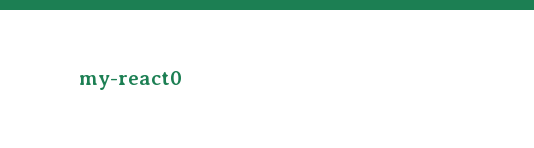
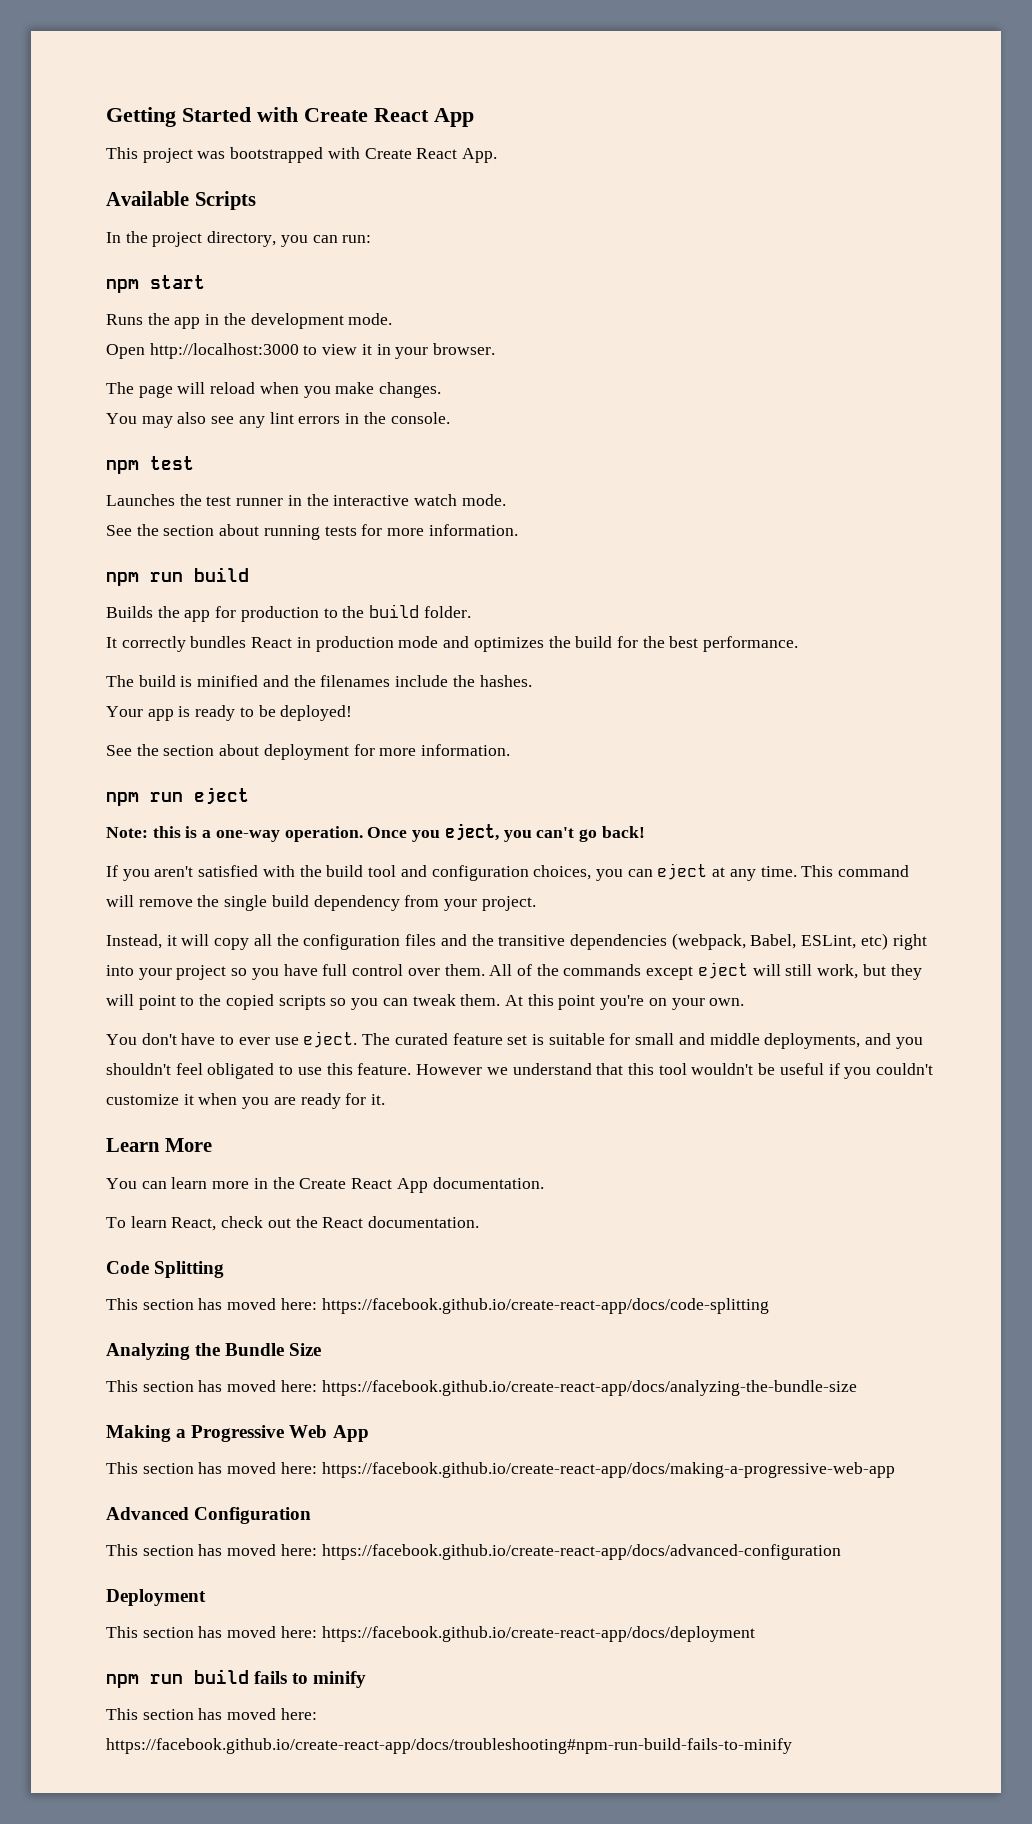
[79,71,182,90] my-react0 -> [106,107,474,127] [106,147,498,163] [106,191,256,210] [106,231,372,247] [106,275,205,293] [106,313,393,329] [106,343,496,359] [106,382,442,398] [106,412,450,428] [106,456,194,474] [106,494,506,506] [106,524,518,540] [106,567,249,586] [106,604,471,622] [106,636,799,652] [106,675,532,687] [106,705,353,721] [106,744,511,760] [106,787,249,806] [106,823,645,842] [106,863,910,881] [106,895,536,911] [106,933,927,950] [106,962,922,980] [106,994,745,1010] [106,1031,923,1049] [106,1063,934,1079] [106,1093,386,1109] [106,1138,212,1152] [106,1177,544,1193] [106,1216,480,1231] [106,1261,225,1278] [106,1298,769,1314] [106,1343,322,1360] [106,1380,857,1396] [106,1425,369,1442] [106,1462,895,1478] [106,1507,312,1524] [106,1544,841,1560] [106,1589,206,1606] [106,1626,755,1642] [106,1669,367,1688] [106,1708,317,1720] [106,1738,792,1754] Getting Started with Create React App // This project was bootstrapped with Create React App. // Available Scripts // In the project directory, you can run: // npm start // Runs the app in the development mode. // Open http://localhost:3000 to view it in your browser. // The page will reload when you make changes. // You may also see any lint errors in the console. // npm test // Launches the test runner in the interactive watch mode. // See the section about running tests for more information. // npm run build // Builds the app for production to the build folder. // It correctly bundles React in production mode and optimizes the build for the best performance. // The build is minified and the filenames include the hashes. // Your app is ready to be deployed! // See the section about deployment for more information. // npm run eject // Note: this is a one-way operation. Once you eject, you can't go back! // If you aren't satisfied with the build tool and configuration choices, you can eject at any time. This command will remove the single build dependency from your project. // Instead, it will copy all the configuration files and the transitive dependencies (webpack, Babel, ESLint, etc) right into your project so you have full control over them. All of the commands except eject will still work, but they will point to the copied scripts so you can tweak them. At this point you're on your own. // You don't have to ever use eject. The curated feature set is suitable for small and middle deployments, and you shouldn't feel obligated to use this feature. However we understand that this tool wouldn't be useful if you couldn't customize it when you are ready for it. // Learn More // You can learn more in the Create React App documentation. // To learn React, check out the React documentation. // Code Splitting // This section has moved here: https://facebook.github.io/create-react-app/docs/code-splitting // Analyzing the Bundle Size // This section has moved here: https://facebook.github.io/create-react-app/docs/analyzing-the-bundle-size // Making a Progressive Web App // This section has moved here: https://facebook.github.io/create-react-app/docs/making-a-progressive-web-app // Advanced Configuration // This section has moved here: https://facebook.github.io/create-react-app/docs/advanced-configuration // Deployment // This section has moved here: https://facebook.github.io/create-react-app/docs/deployment // npm run build fails to minify // This section has moved here: https://facebook.github.io/create-react-app/docs/troubleshooting#npm-run-build-fails-to-minify

